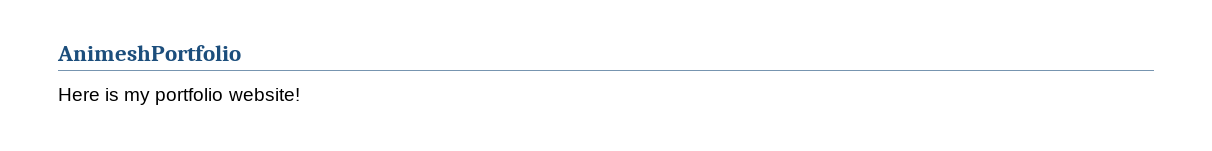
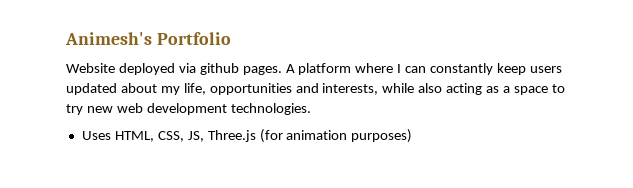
[57,45,241,61] [58,88,300,105] AnimeshPortfolio // Here is my portfolio website! -> [65,32,231,45] [66,63,562,75] [66,83,565,95] [66,103,311,115] [81,129,413,143] Animesh's Portfolio // Website deployed via github pages. A platform where I can constantly keep users updated about my life, opportunities and interests, while also acting as a space to try new web development technologies. // Uses HTML, CSS, JS, Three.js (for animation purposes)

